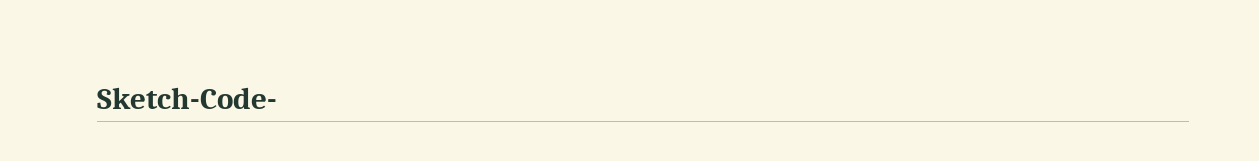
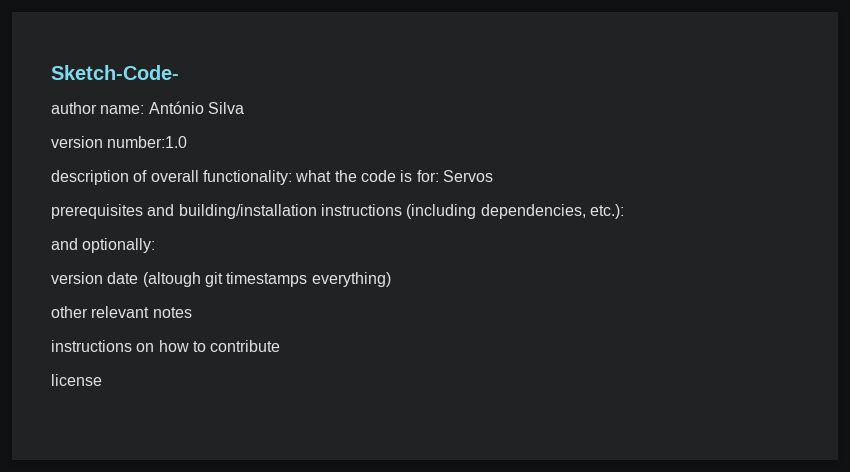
(277, 98) none -> [51,101,244,114] [51,136,188,148] [51,170,493,185] [51,204,624,219] [51,238,156,253] [51,272,391,287] [51,306,192,318] [51,340,281,352] [51,374,102,386] // author name: António Silva // version number:1.0 // description of overall functionality: what the code is for: Servos // prerequisites and building/installation instructions (including dependencies, etc.): // and optionally: // version date (altough git timestamps everything) // other relevant notes // instructions on how to contribute // license

